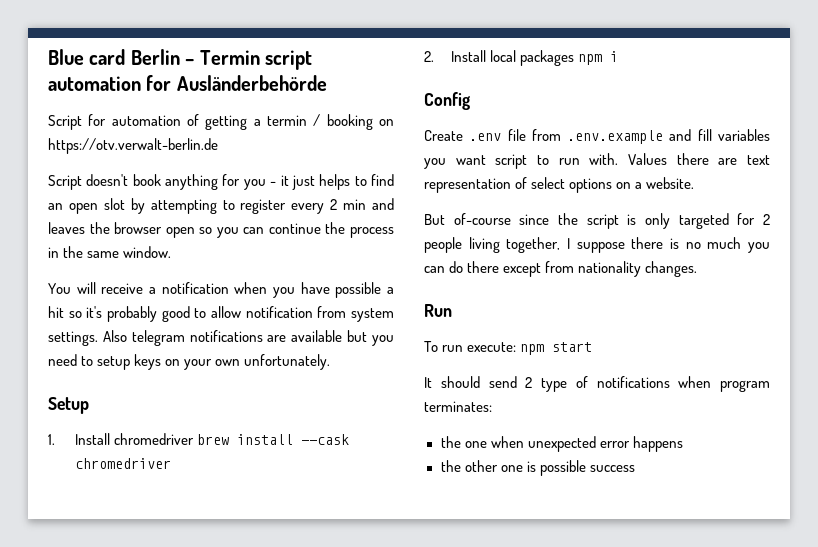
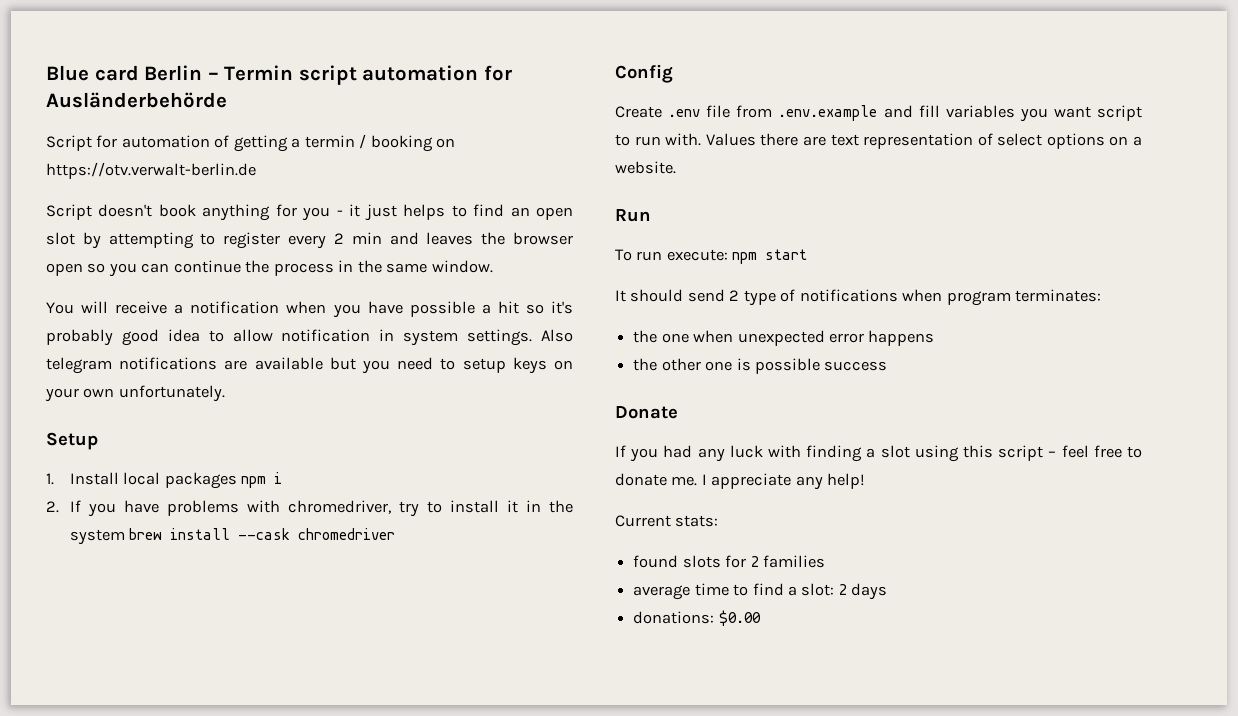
(190, 314) none -> [167,329,200,342] idea
[317,306,347,318] from -> [379,329,395,341] in
[114,433,350,445] [75,458,172,469] [424,50,619,66] chromedriver brew install --cask chromedriver // 2. Install local packages npm i -> [123,472,283,489] [46,500,574,517] [69,528,396,545] local packages npm i // 2. If you have problems with chromedriver, try to install it in the system brew install --cask chromedriver
[424,213,770,229] [424,237,770,253] [424,261,698,277] // But of-course since the script is only targeted for 2 people living together, I suppose there is no much you can do there except from nationality changes. -> (676, 167) none
(635, 468) none -> [615,406,678,419] [615,445,1142,462] [615,473,866,490] [615,515,719,527] [633,555,825,568] [633,583,888,600] [633,610,761,626] // Donate // If you had any luck with finding a slot using this script – feel free to donate me. I appreciate any help! // Current stats: // found slots for 2 families // average time to find a slot: 2 days // donations: $0.00

